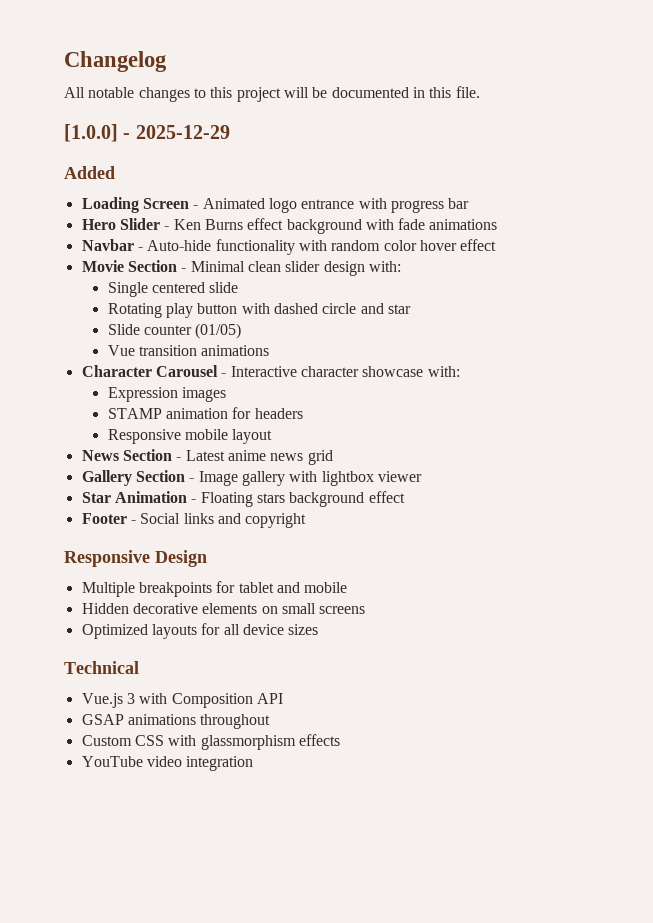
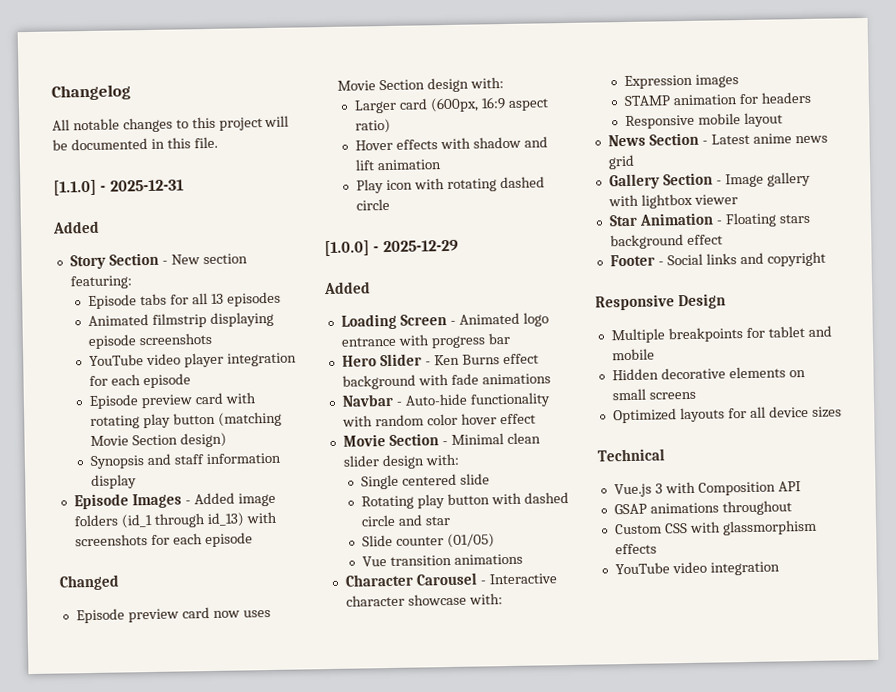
(480, 92) none -> [53,179,184,196] [52,220,100,234] [69,252,248,270] [69,275,132,290] [88,291,281,310] [88,311,274,328] [88,332,213,350] [89,352,297,368] [89,373,191,389] [89,392,256,410] [90,411,282,430] [90,432,227,448] [90,452,281,469] [91,474,138,489] [73,492,276,510] [73,511,277,529] [74,532,253,548] [59,574,120,591] [75,607,271,624] [336,77,504,93] [354,97,549,114] [355,118,392,134] [355,136,548,151] [355,159,443,171] [356,176,545,194] [356,198,391,211] // [1.1.0] - 2025-12-31 // Added // Story Section - New section featuring: // Episode tabs for all 13 episodes // Animated filmstrip displaying episode screenshots // YouTube video player integration for each episode // Episode preview card with rotating play button (matching Movie Section design) // Synopsis and staff information display // Episode Images - Added image folders (id_1 through id_13) with screenshots for each episode // Changed // Episode preview card now uses Movie Section design with: // Larger card (600px, 16:9 aspect ratio) // Hover effects with shadow and lift animation // Play icon with rotating dashed circle

